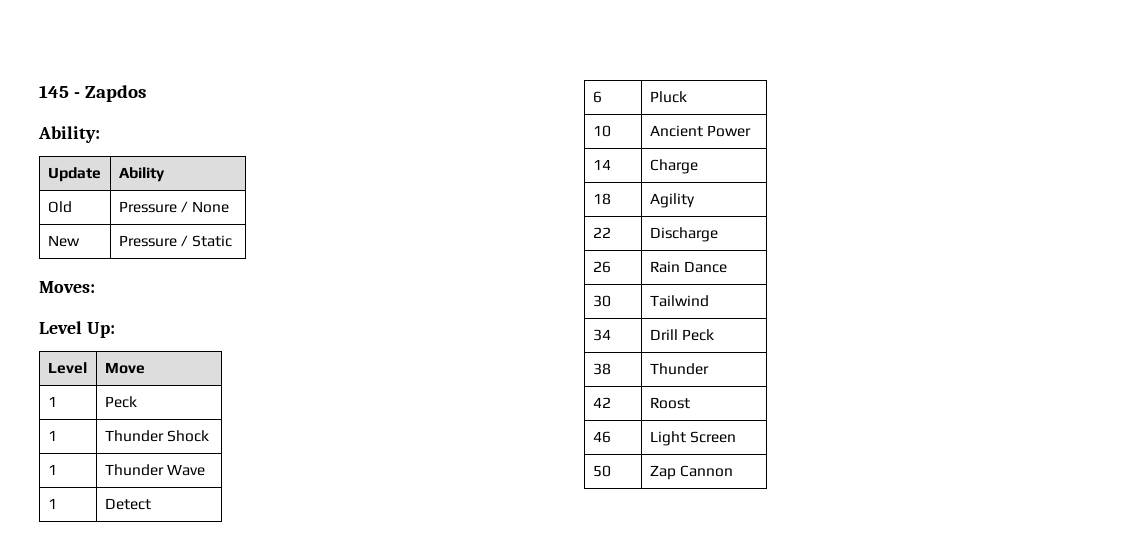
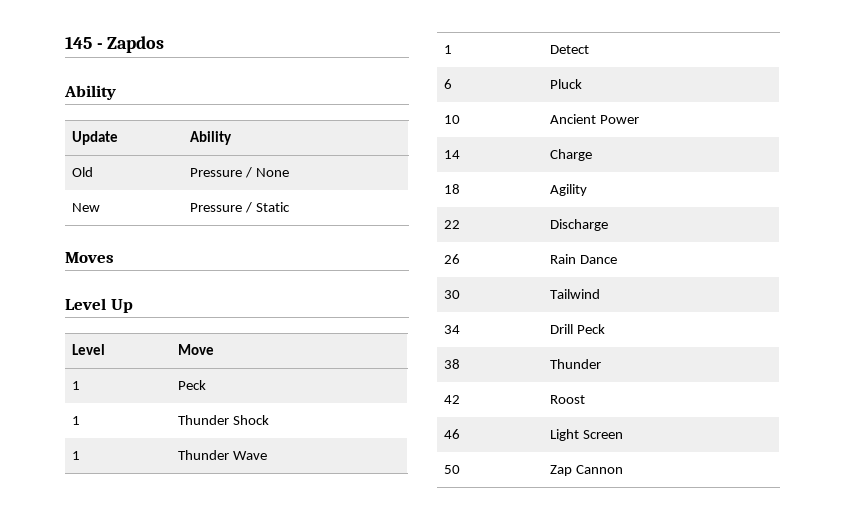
[38,126,100,143] Ability: -> [64,85,116,100] Ability
[39,281,95,293] [39,321,115,338] Moves: // Level Up: -> [65,252,114,263] [65,298,133,313] Moves // Level Up

